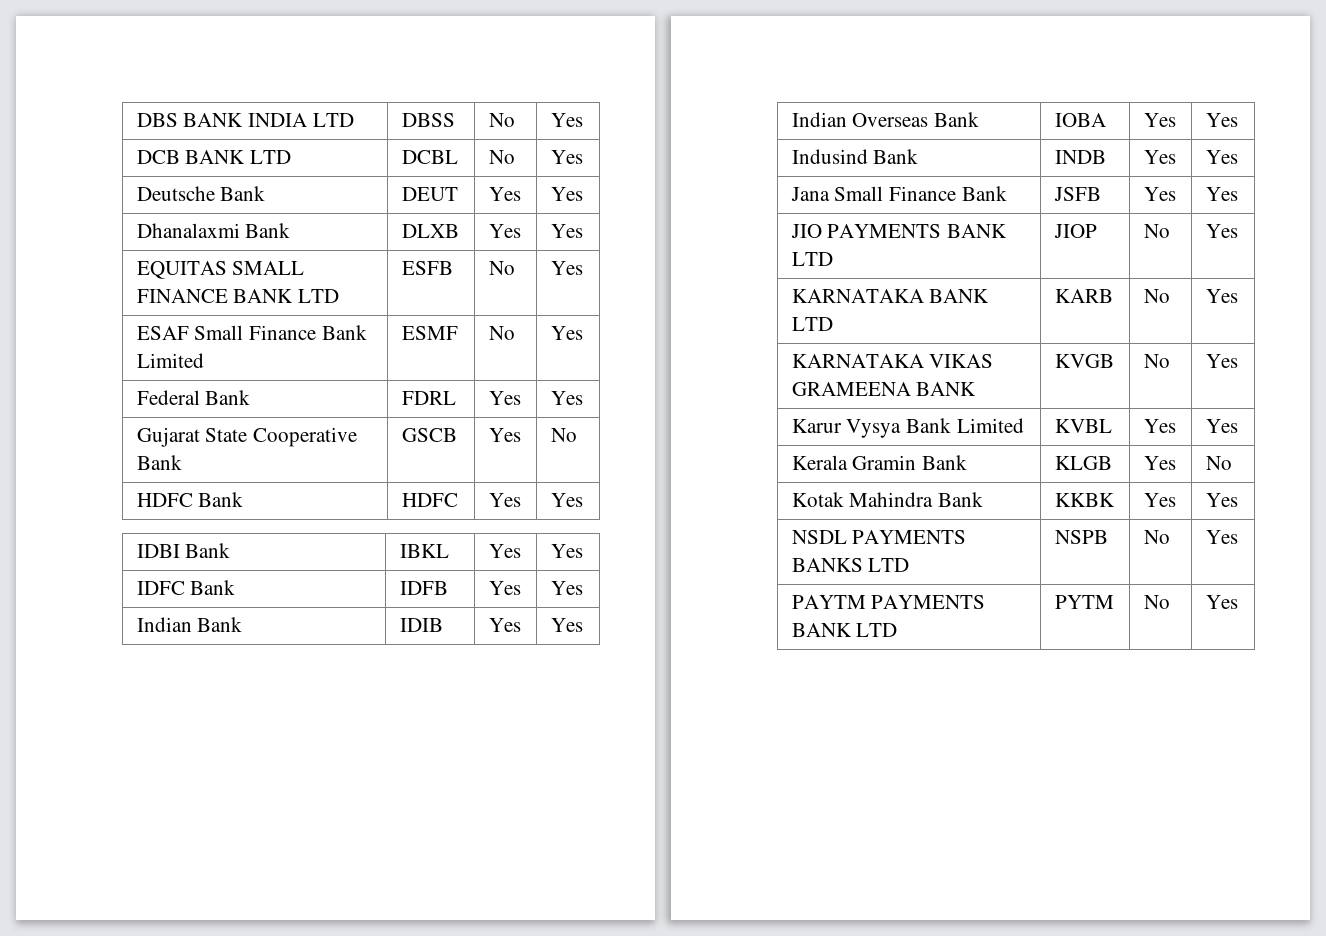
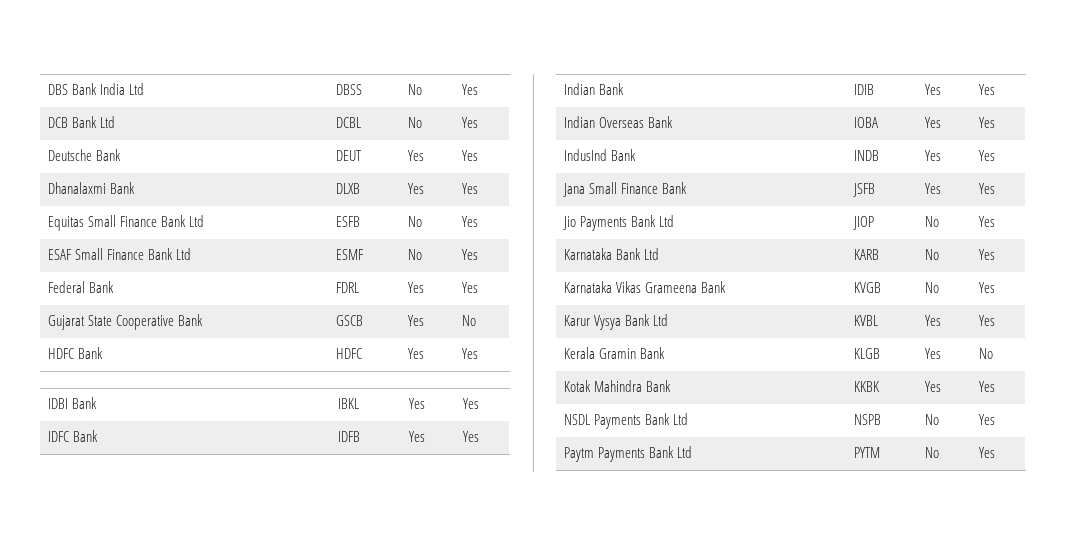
[183,113,354,127] BANK INDIA LTD -> [72,83,144,95] Bank India Ltd
[185,150,291,164] BANK LTD -> [72,116,116,128] Bank Ltd
[136,261,305,279] [136,289,339,303] EQUITAS SMALL FINANCE BANK LTD -> [48,215,204,231] Equitas Small Finance Bank Ltd
[136,353,204,368] Limited -> [175,248,191,260] Ltd
[791,149,868,164] Indusind -> [564,149,608,161] IndusInd
[790,224,1007,238] [791,252,833,266] JIO PAYMENTS BANK LTD -> [563,215,674,231] Jio Payments Bank Ltd
[791,289,990,303] [791,317,833,331] KARNATAKA BANK LTD -> [564,248,660,260] Karnataka Bank Ltd
[791,354,994,368] [791,382,977,396] KARNATAKA VIKAS GRAMEENA BANK -> [564,281,726,293] Karnataka Vikas Grameena Bank
[956,418,1024,433] Limited -> [652,314,668,326] Ltd
[852,530,967,544] [791,558,910,572] PAYMENTS BANKS LTD -> [594,413,688,429] Payments Bank Ltd
[791,595,986,609] [791,623,898,637] PAYTM PAYMENTS BANK LTD -> [564,446,692,462] Paytm Payments Bank Ltd

